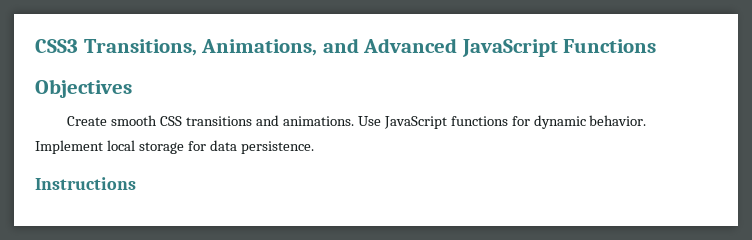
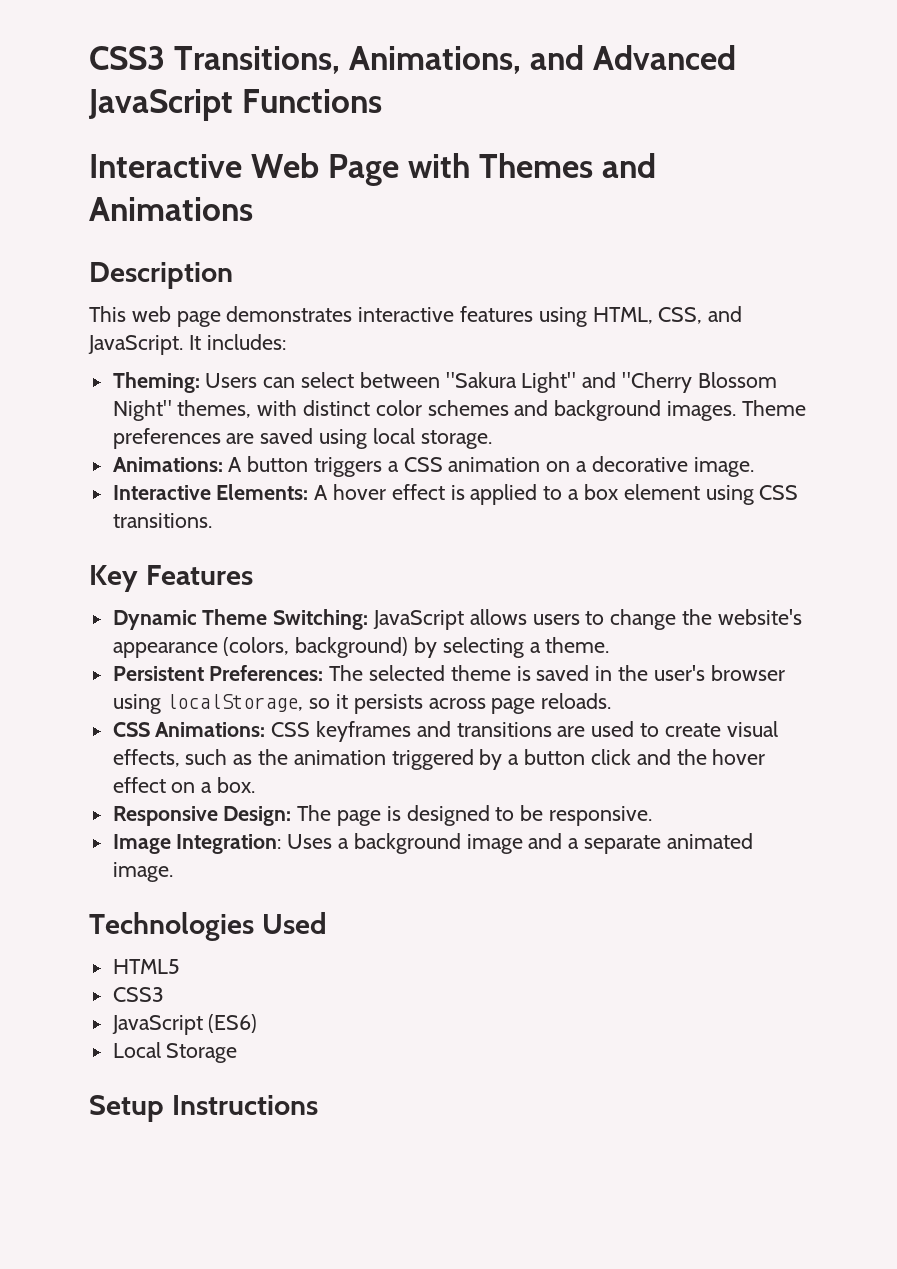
[35,79,132,98] [67,115,647,129] [35,140,314,154] Objectives // Create smooth CSS transitions and animations. Use JavaScript functions for dynamic behavior. Implement local storage for data persistence. // -> [89,153,657,186] [89,197,253,221] [89,262,233,289] [89,306,743,327] [88,334,286,355] [112,372,777,393] [112,400,806,421] [112,428,492,449] [112,456,754,477] [112,484,799,505] [112,513,212,528] [89,565,253,592] [112,609,802,630] [112,637,610,658] [112,665,785,681] [112,693,612,714] [112,721,778,742] [112,749,766,770] [112,777,256,793] [112,805,653,826] [112,833,753,854] [112,862,173,882] [89,912,327,941] [112,959,180,974] [112,987,164,1002] [111,1014,258,1035] [112,1042,238,1063] [89,1095,164,1122] Interactive Web Page with Themes and Animations // Description // This web page demonstrates interactive features using HTML, CSS, and JavaScript. It includes: // Theming: Users can select between "Sakura Light" and "Cherry Blossom Night" themes, with distinct color schemes and background images. Theme preferences are saved using local storage. // Animations: A button triggers a CSS animation on a decorative image. // Interactive Elements: A hover effect is applied to a box element using CSS transitions. // Key Features // Dynamic Theme Switching: JavaScript allows users to change the website's appearance (colors, background) by selecting a theme. // Persistent Preferences: The selected theme is saved in the user's browser using localStorage, so it persists across page reloads. // CSS Animations: CSS keyframes and transitions are used to create visual effects, such as the animation triggered by a button click and the hover effect on a box. // Responsive Design: The page is designed to be responsive. // Image Integration: Uses a background image and a separate animated image. // Technologies Used // HTML5 // CSS3 // JavaScript (ES6) // Local Storage // Setup

